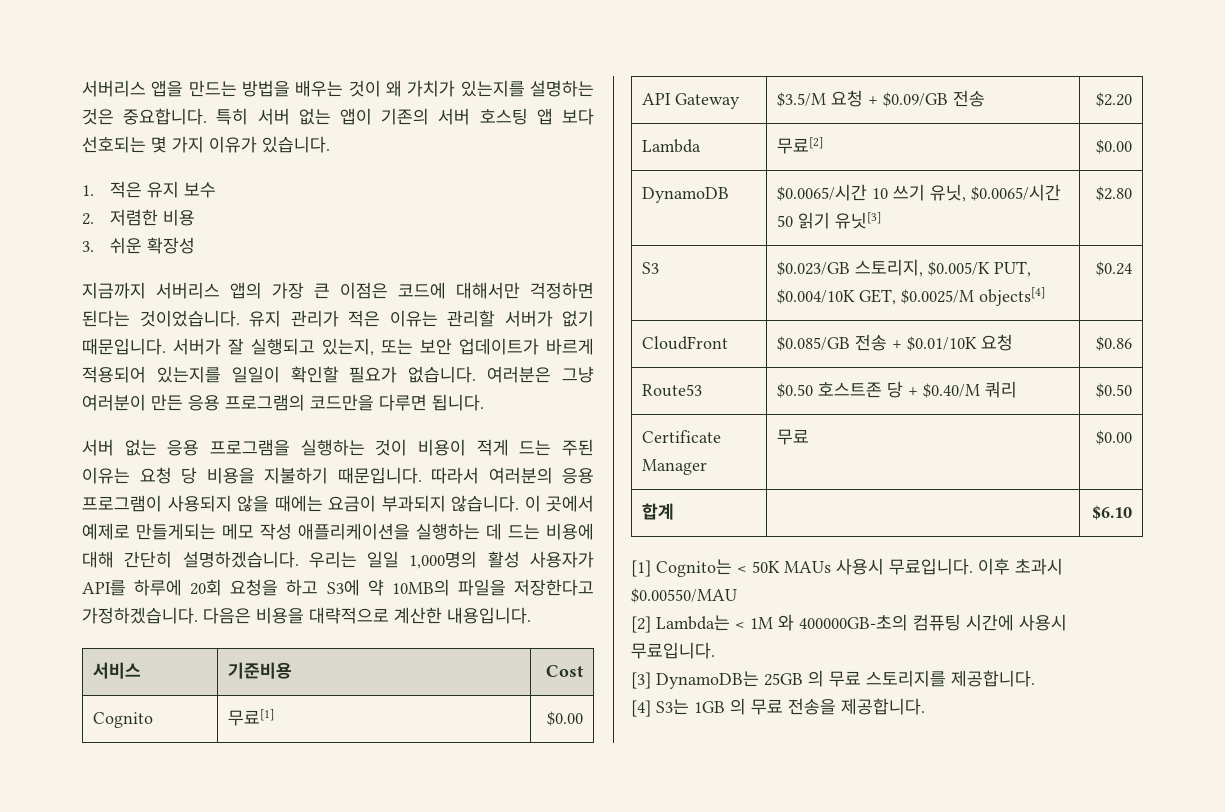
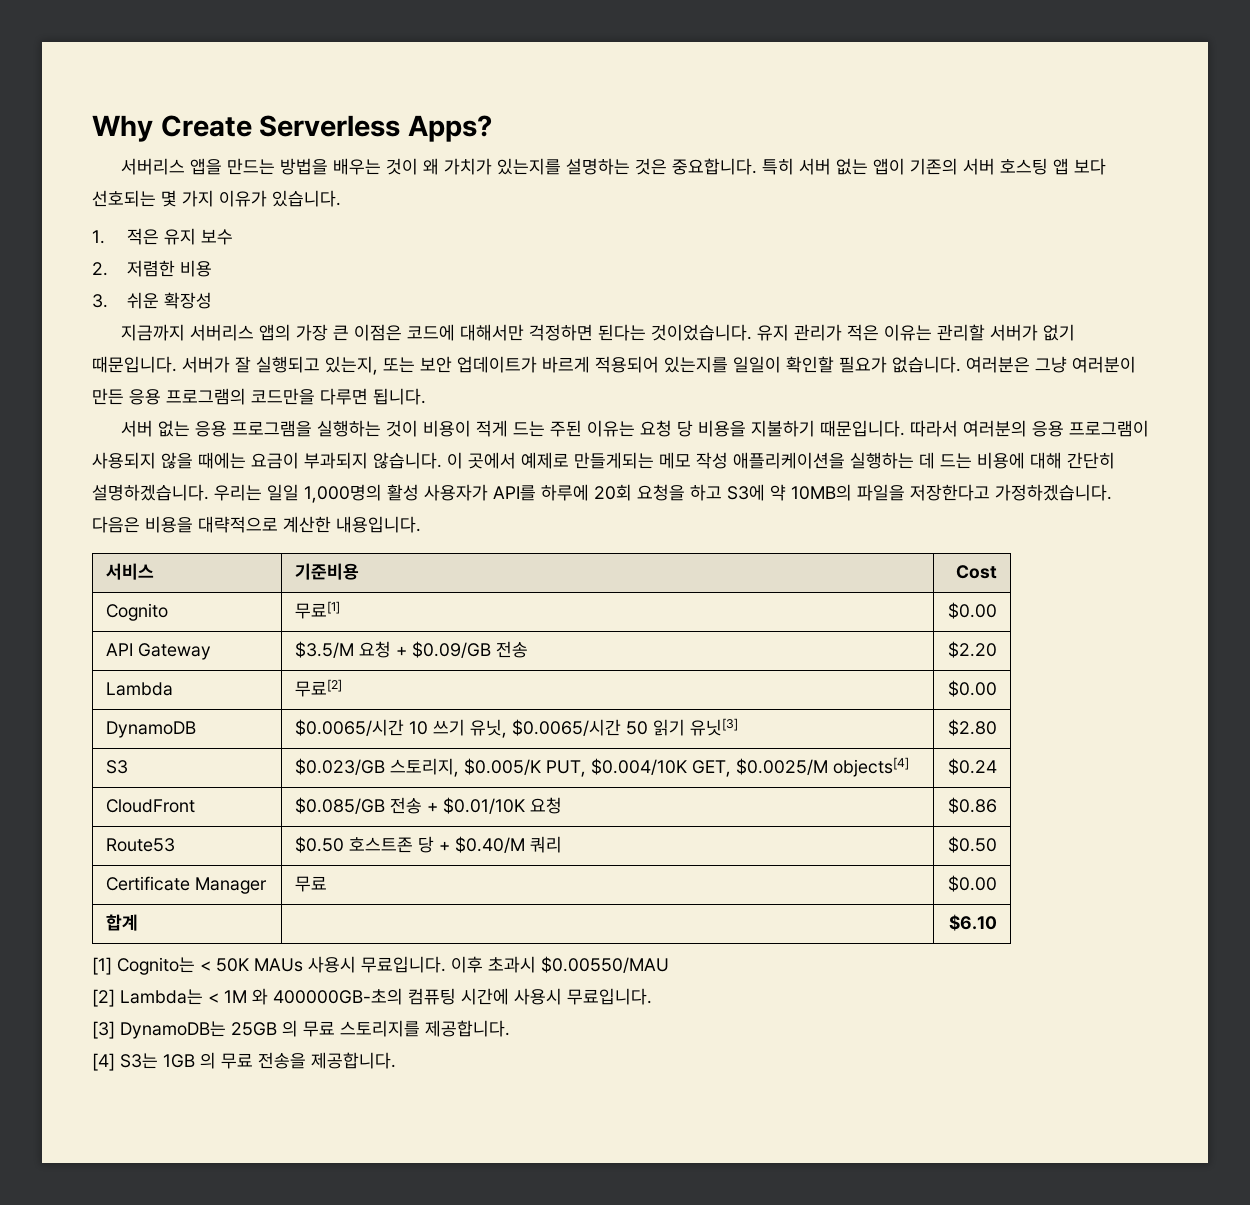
(82, 88) none -> [92,115,493,142] Why Create Serverless Apps? //

